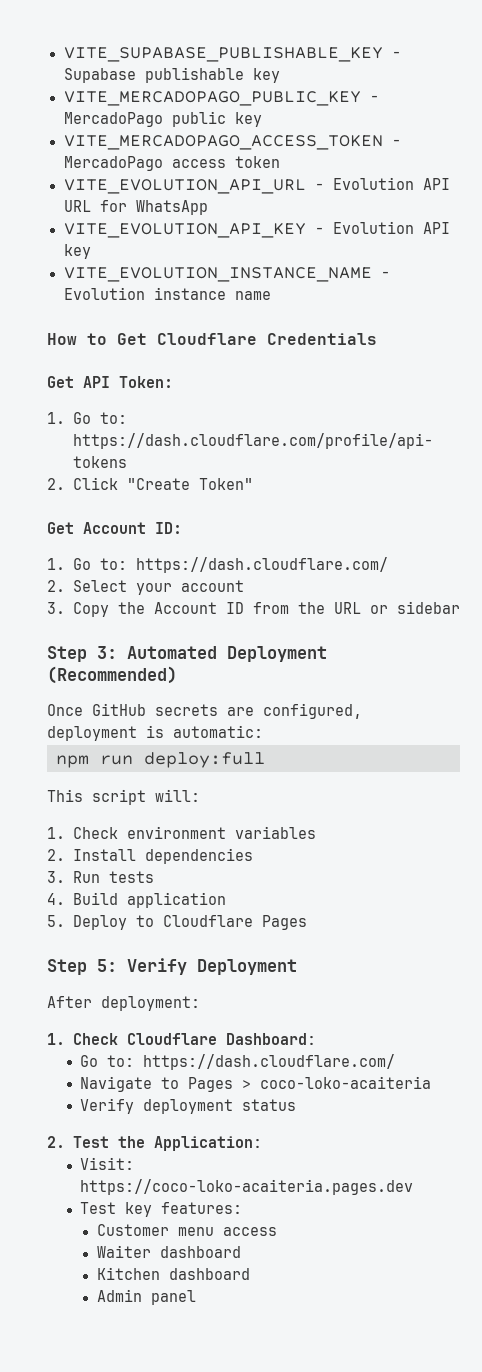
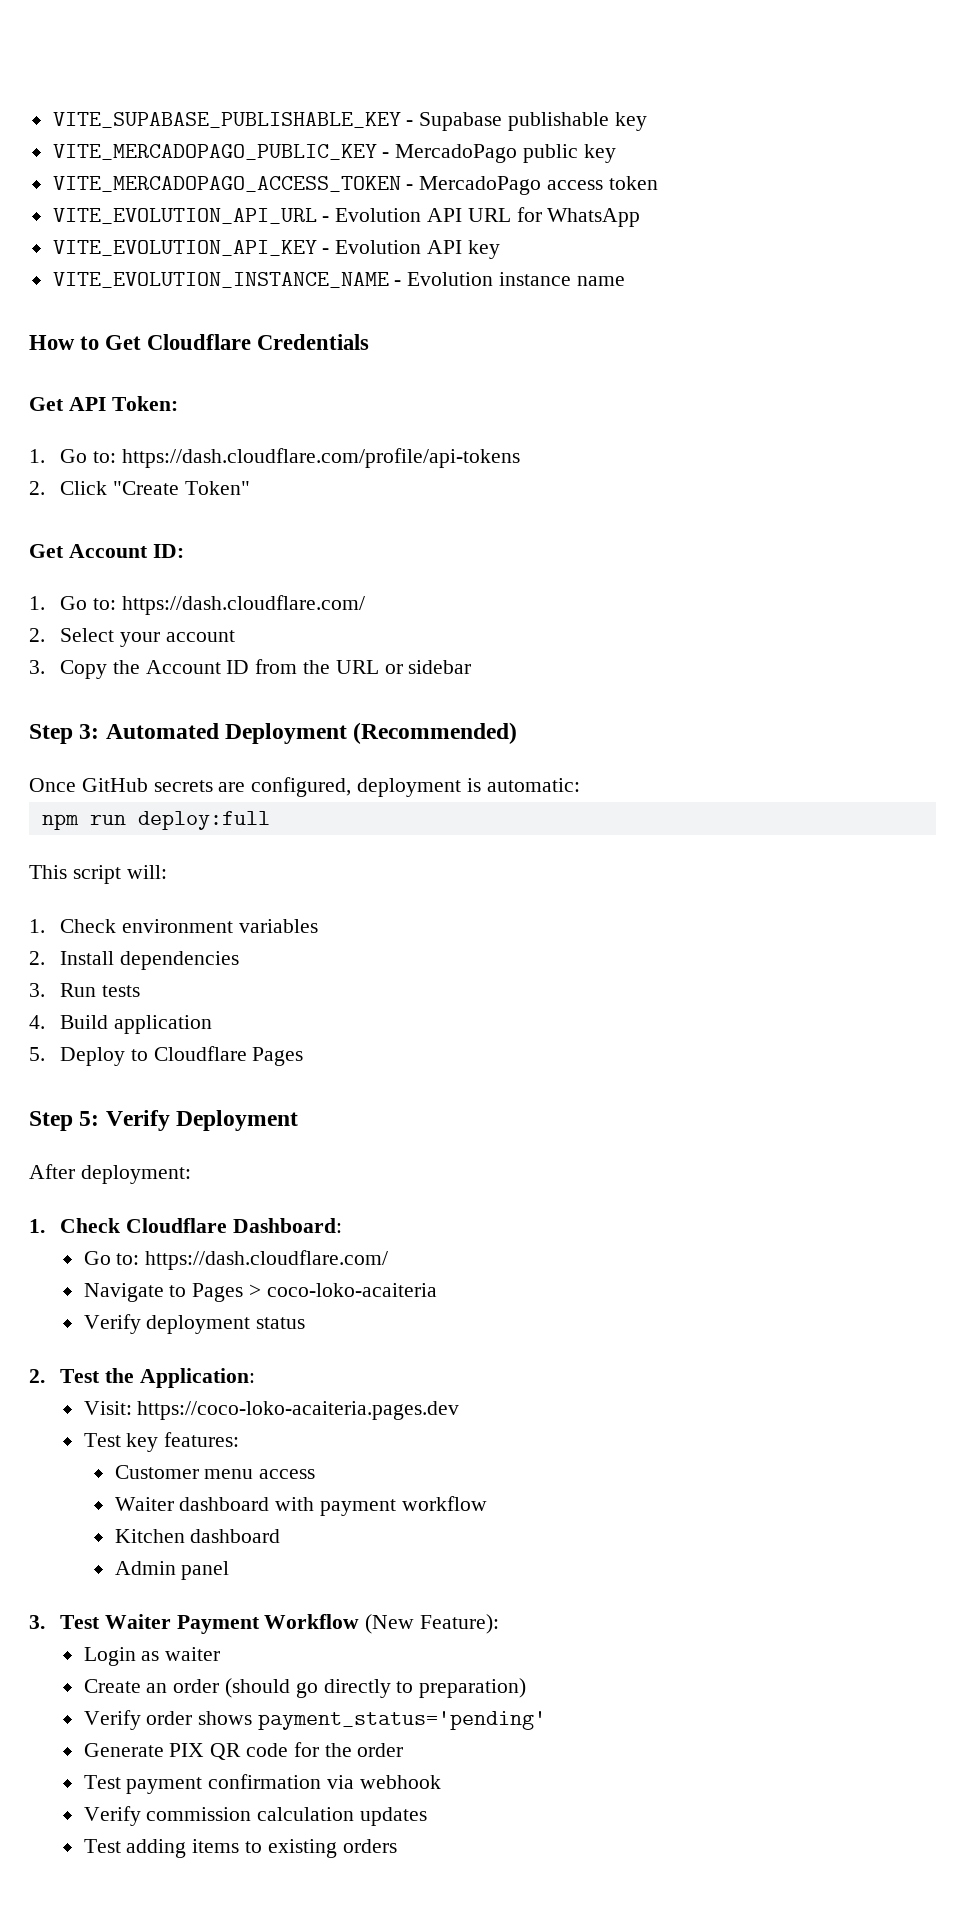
(241, 1252) none -> [275,1496,487,1516] with payment workflow
(196, 1297) none -> [29,1614,500,1634] [83,1647,221,1666] [83,1678,527,1698] [83,1710,547,1730] [83,1742,404,1760] [83,1774,441,1794] [83,1806,428,1826] [83,1839,397,1858] // 3. Test Waiter Payment Workflow (New Feature): // Login as waiter // Create an order (should go directly to preparation) // Verify order shows payment_status='pending' // Generate PIX QR code for the order // Test payment confirmation via webhook // Verify commission calculation updates // Test adding items to existing orders

